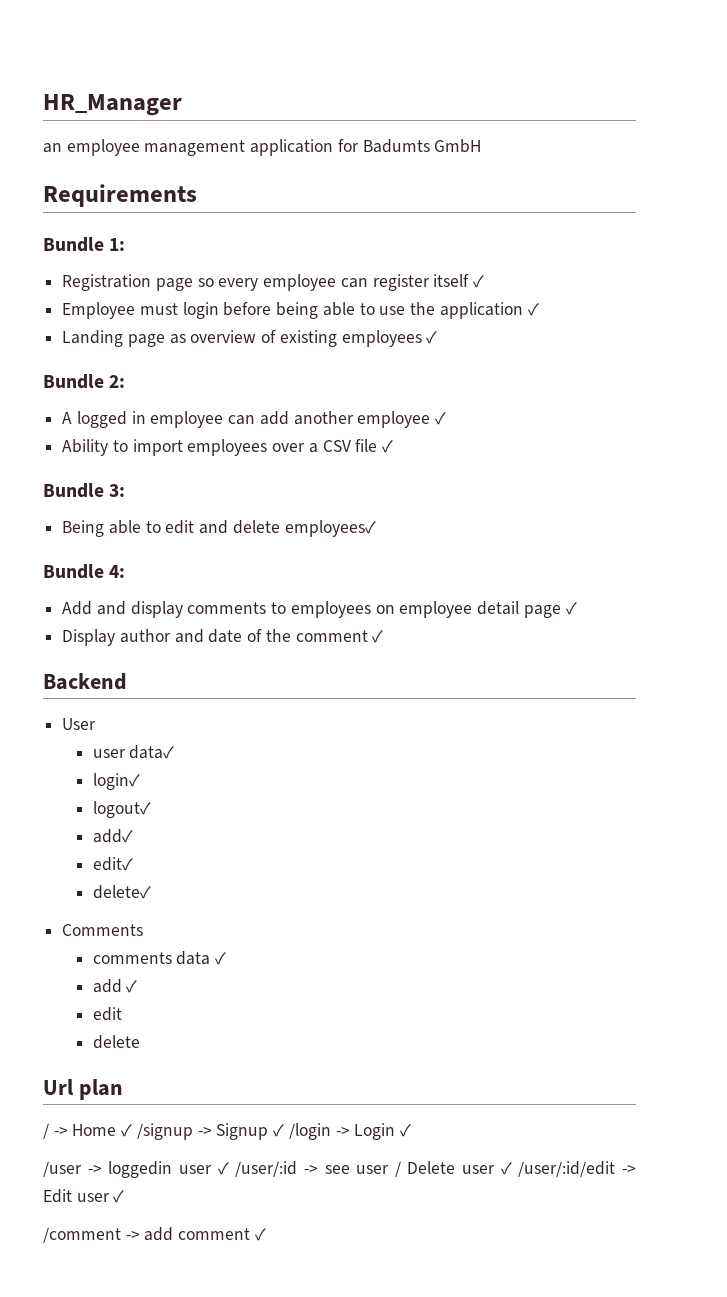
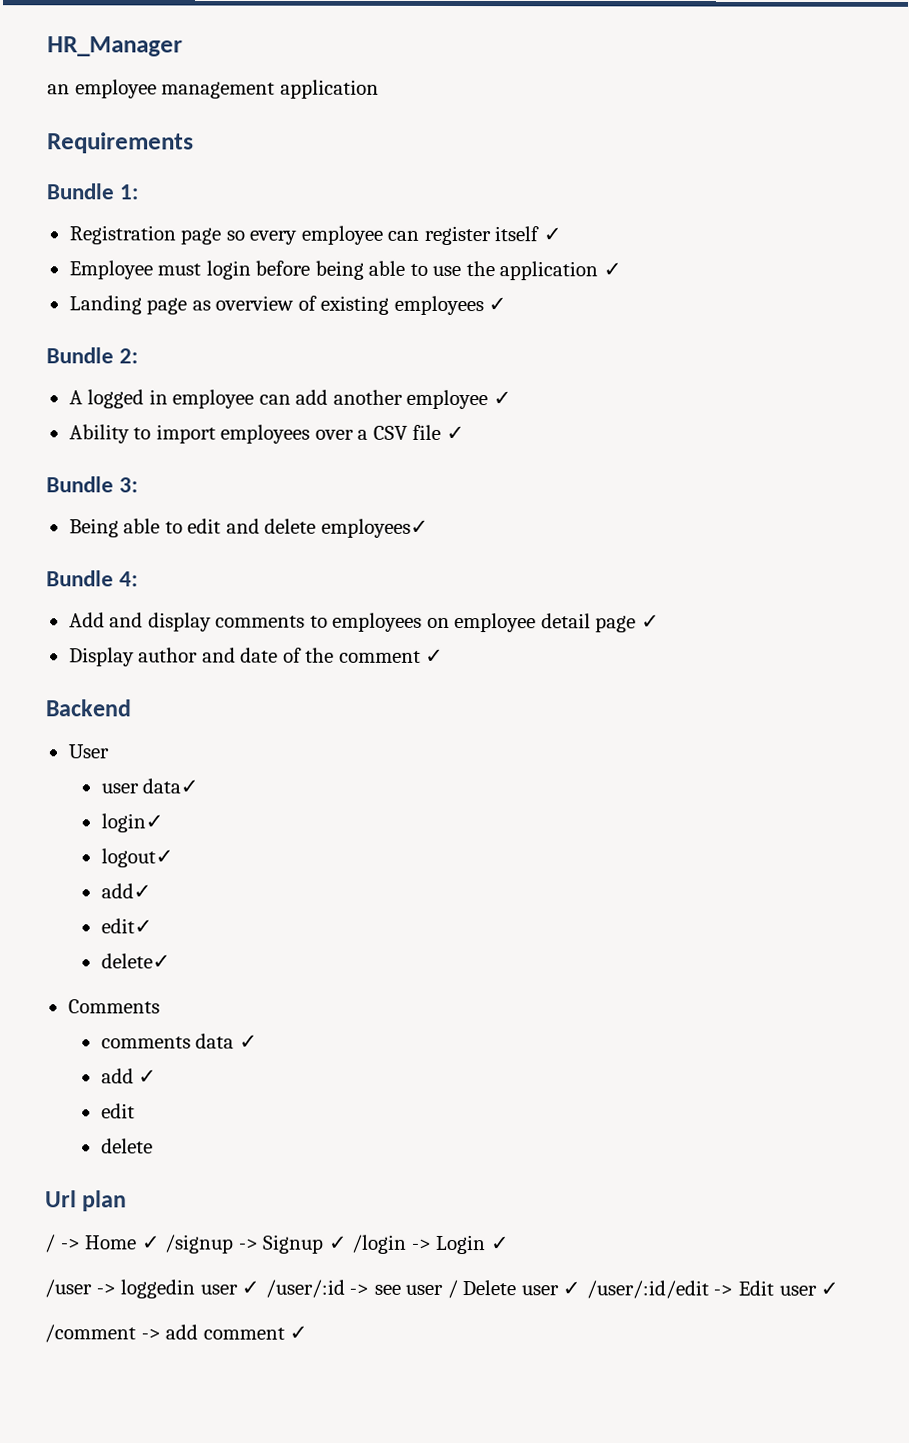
[337,139,482,153] for Badumts GmbH -> (379, 89) none

